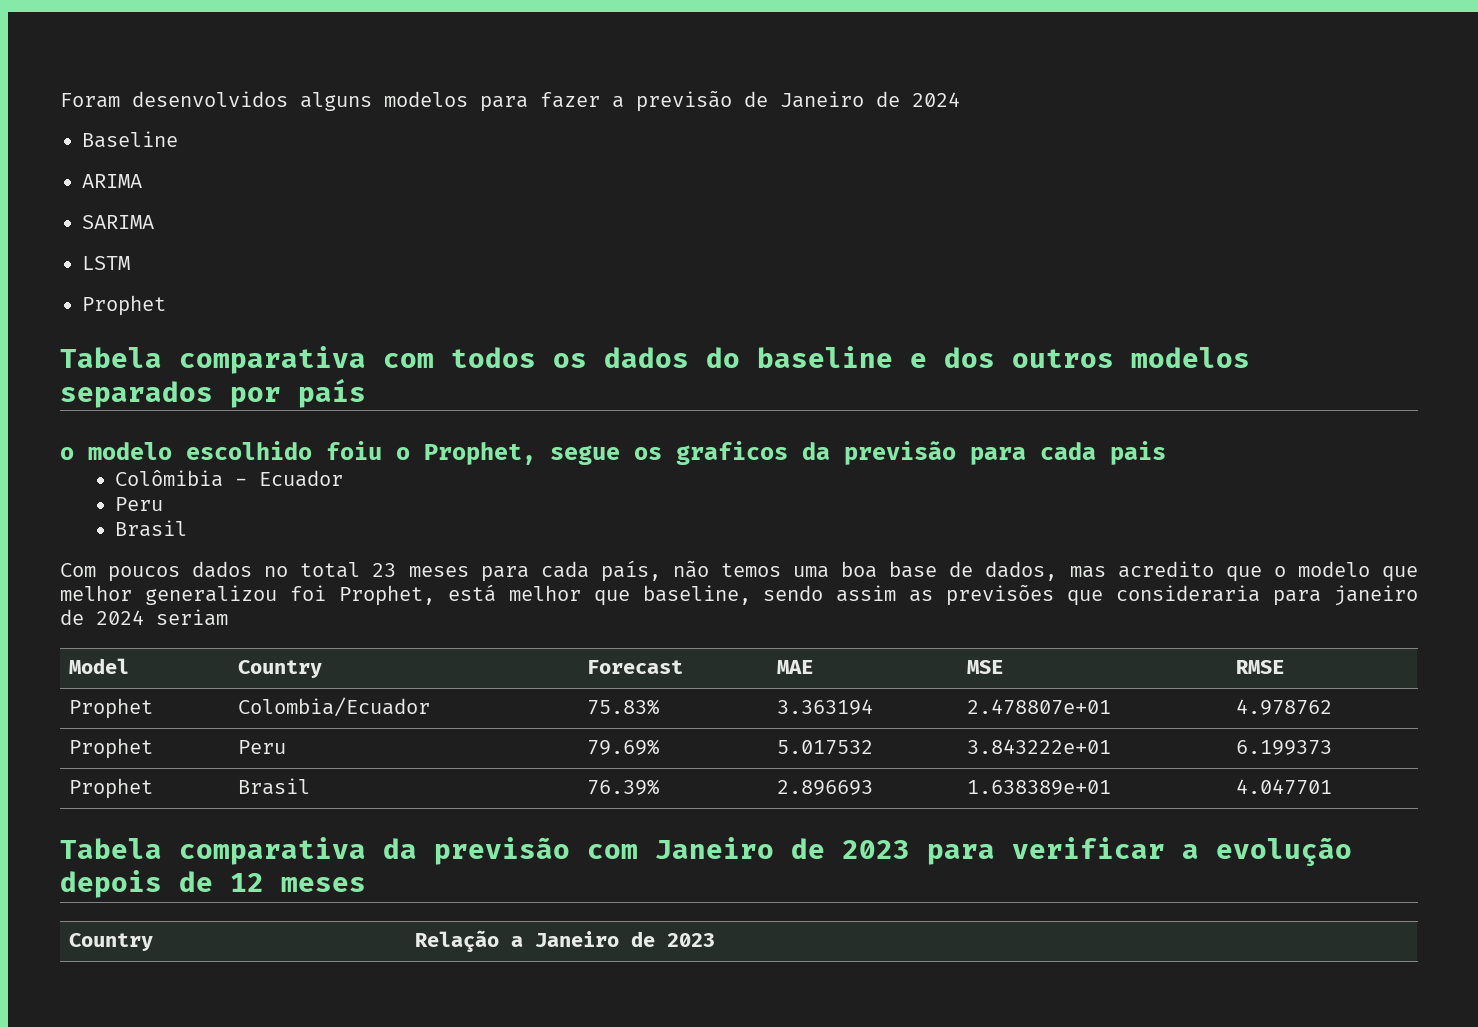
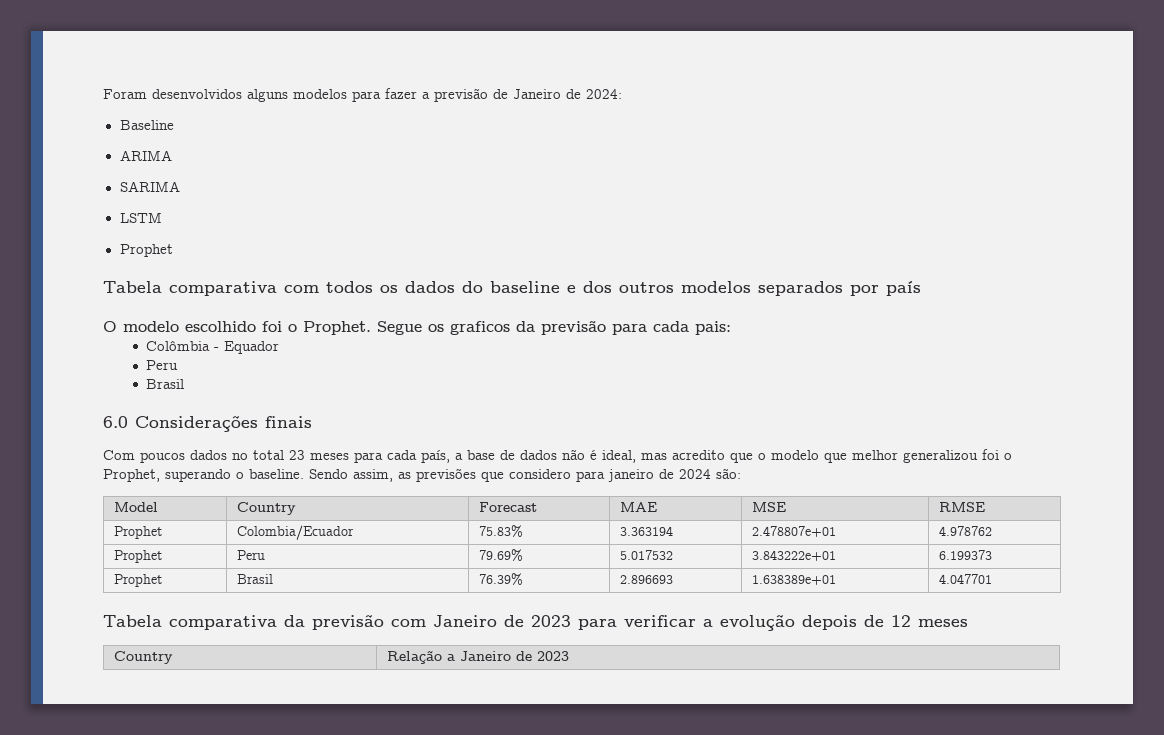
[912,92,960,107] 2024 -> [586,89,622,99] 2024:
[60,447,74,460] o -> [103,321,117,332] O
[326,441,620,465] foiu o Prophet, segue -> [262,321,422,335] foi o Prophet. Segue
[1110,441,1166,465] [115,470,344,487] pais // Colômibia - Ecuador -> [695,321,731,335] [146,340,280,354] pais: // Colômbia - Equador
(188, 528) none -> [103,415,312,432] // 6.0 Considerações finais
[672,560,1058,581] não temos uma boa base de dados, -> [455,449,636,463] a base de dados não é ideal,
[338,584,897,606] Prophet, está melhor que baseline, sendo assim -> [1004,453,1012,460] [103,469,393,482] o Prophet, superando o baseline. Sendo assim,
[1116,585,1261,602] consideraria -> [509,469,571,479] considero
[156,609,228,626] seriam -> [716,468,741,479] são:

